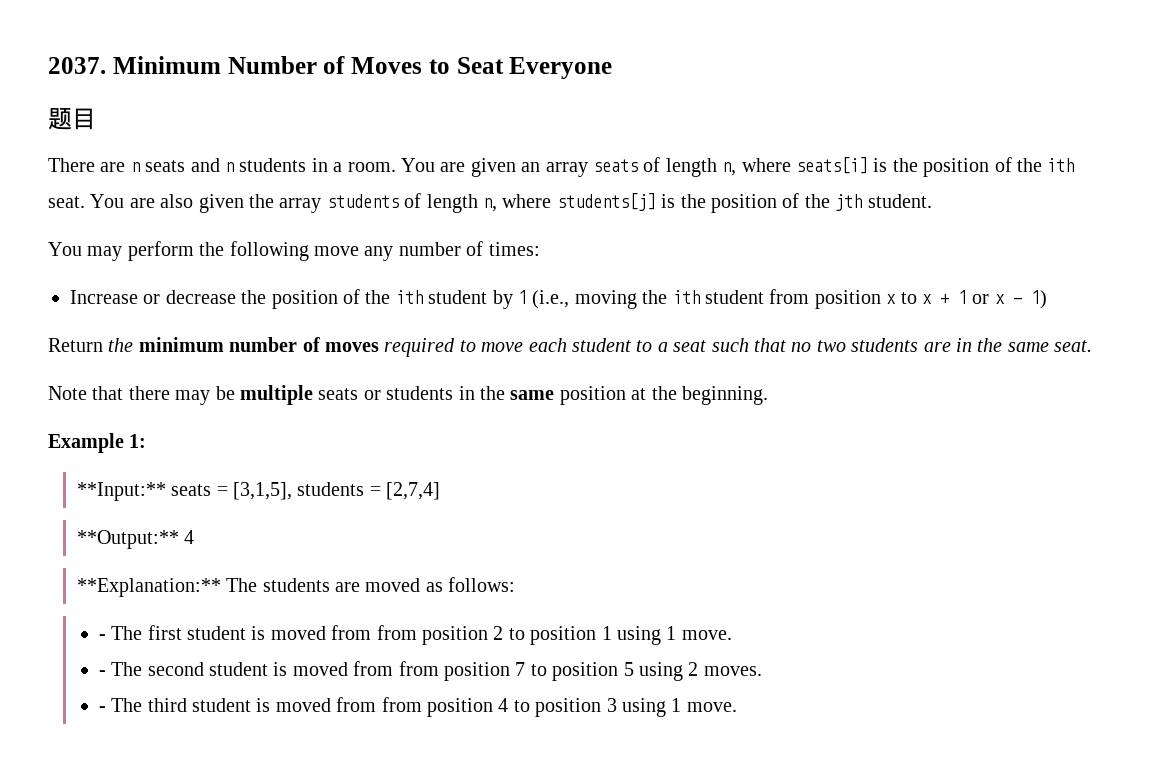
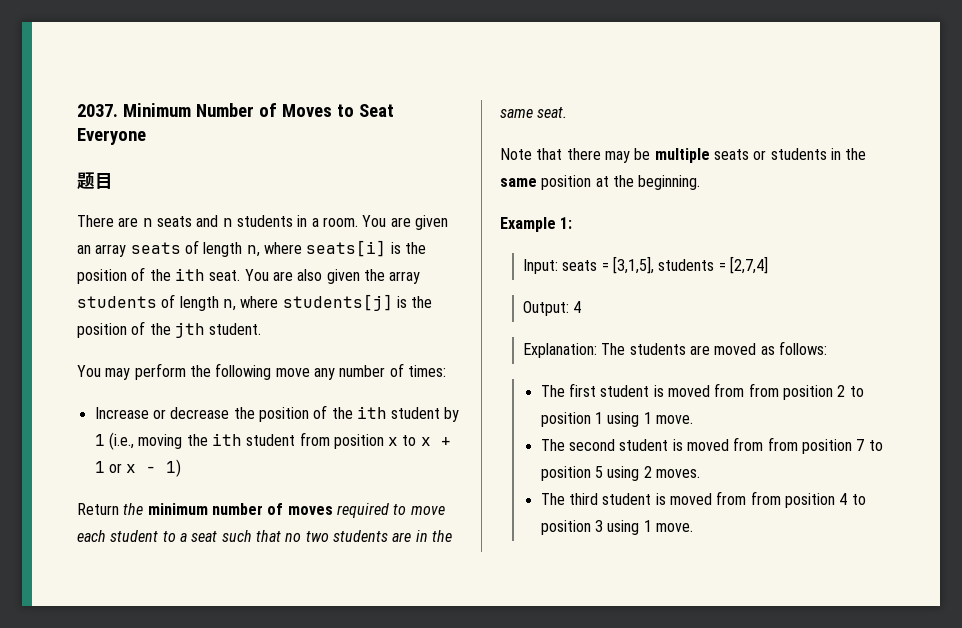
[76,482,166,501] **Input:** -> [523,259,559,274] Input:
[76,530,179,549] **Output:** -> [523,301,570,316] Output:
[76,578,221,597] **Explanation:** -> [523,343,598,358] Explanation:
[98,634,106,640] - -> (828, 348) none
[98,670,106,676] - -> (693, 419) none
[98,706,106,712] - -> (700, 473) none

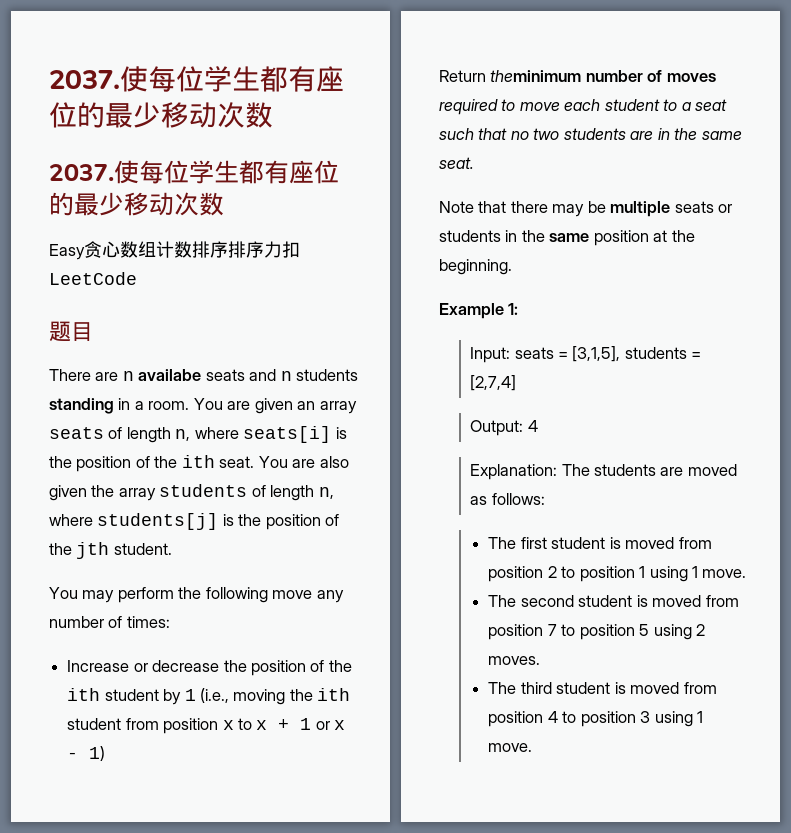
[77,103,394,117] [77,128,146,145] 2037. Minimum Number of Moves to Seat Everyone -> [49,66,344,92] [49,102,273,128] [49,160,339,184] [49,192,224,216] [49,241,300,260] [49,272,137,285] 2037.使每位学生都有座位的最少移动次数 // 2037.使每位学生都有座位的最少移动次数 // Easy贪心数组计数排序排序力扣LeetCode
(153, 222) none -> [138,369,202,381] availabe
(293, 221) none -> [49,398,114,414] standing
[123,503,208,515] the minimum -> [490,70,582,82] theminimum
[748,383,779,397] from -> (712, 543) none
[767,437,798,451] from -> (739, 601) none
[750,491,781,505] from -> (717, 688) none

